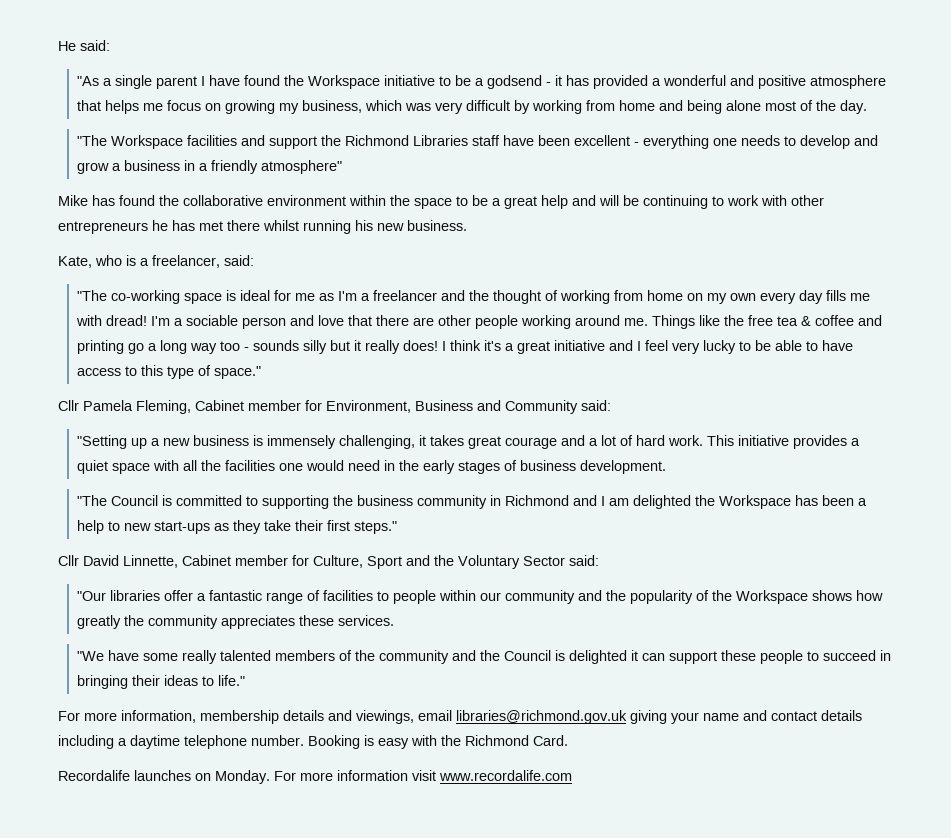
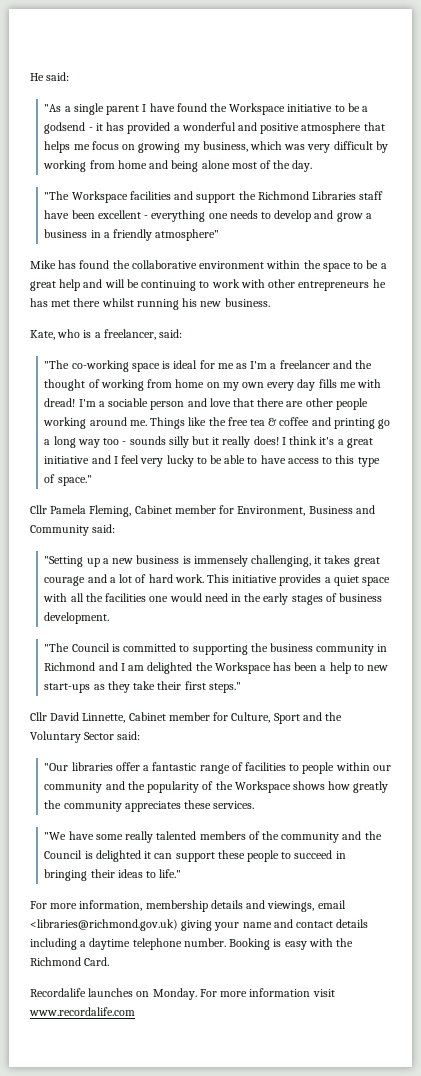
[456,710,627,724] libraries@richmond.gov.uk -> [30,919,178,931] <libraries@richmond.gov.uk)

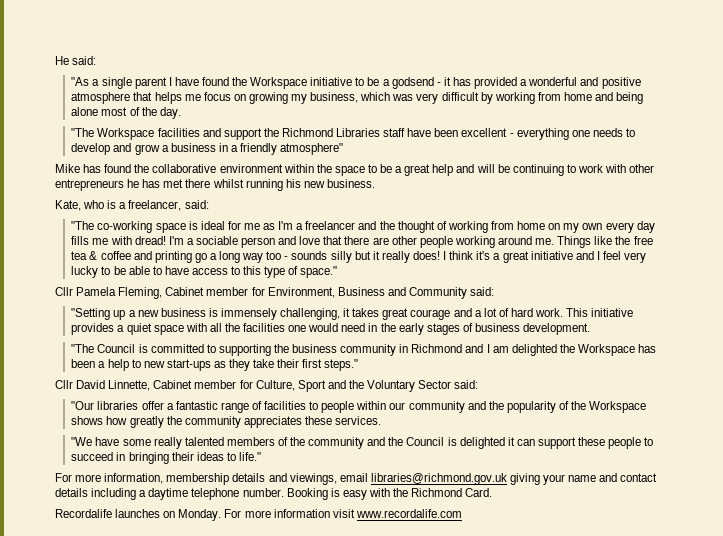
[30,919,178,931] <libraries@richmond.gov.uk) -> [370,473,507,485] libraries@richmond.gov.uk

